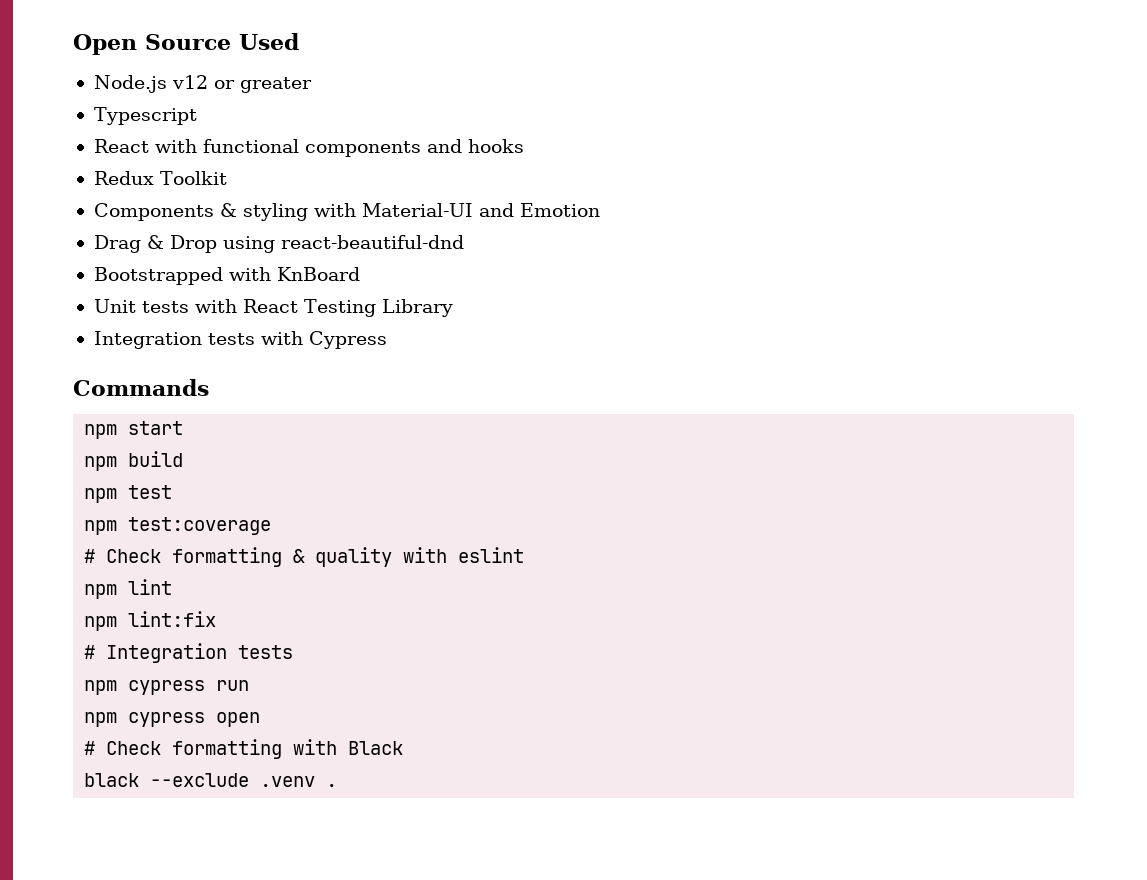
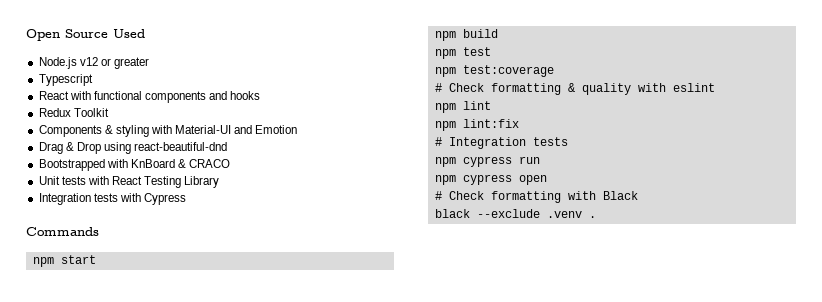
(360, 274) none -> [177,159,231,168] & CRACO

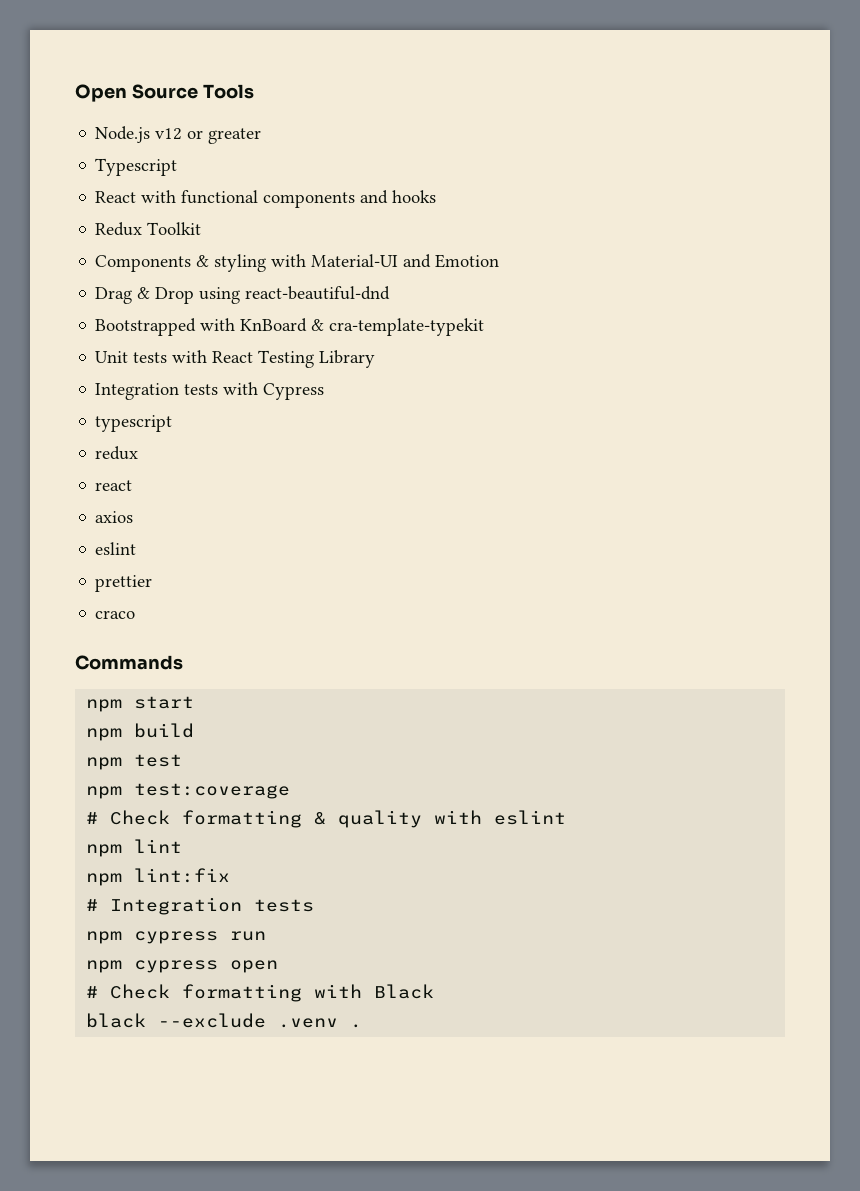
[113,29,145,38] Used -> [202,84,254,99] Tools
[189,159,231,168] CRACO -> [329,318,485,336] cra-template-typekit
(186, 199) none -> [95,415,173,432] [95,446,139,460] [95,480,133,491] [95,511,134,523] [95,542,137,555] [95,575,153,592] [95,610,136,619] // typescript // redux // react // axios // eslint // prettier // craco

